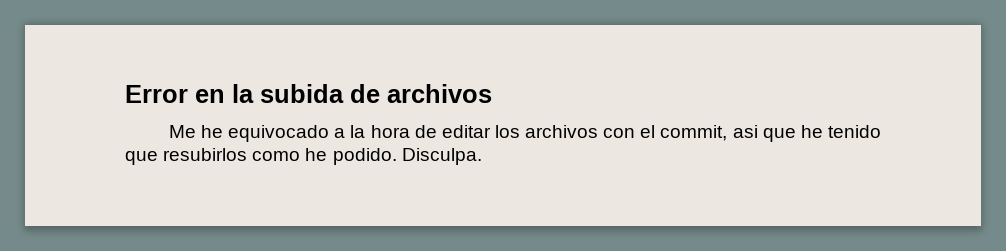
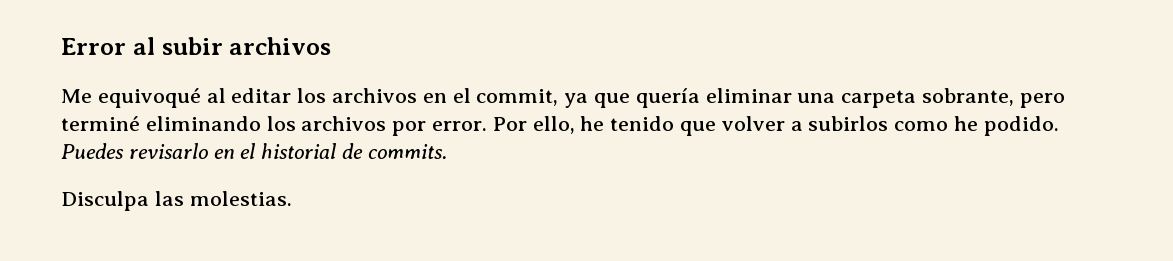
[195,84,492,103] [168,125,437,142] en la subida de archivos // Me he equivocado a la hora de -> [132,37,332,55] [61,88,226,108] al subir archivos // Me equivoqué al
[603,128,636,138] con -> [422,93,447,103] en
[732,125,881,142] [125,148,482,165] asi que he tenido que resubirlos como he podido. Disculpa. -> [564,88,1065,108] [61,116,1059,136] [61,143,447,159] [61,191,292,211] ya que quería eliminar una carpeta sobrante, pero terminé eliminando los archivos por error. Por ello, he tenido que volver a subirlos como he podido. Puedes revisarlo en el historial de commits. // Disculpa las molestias.

